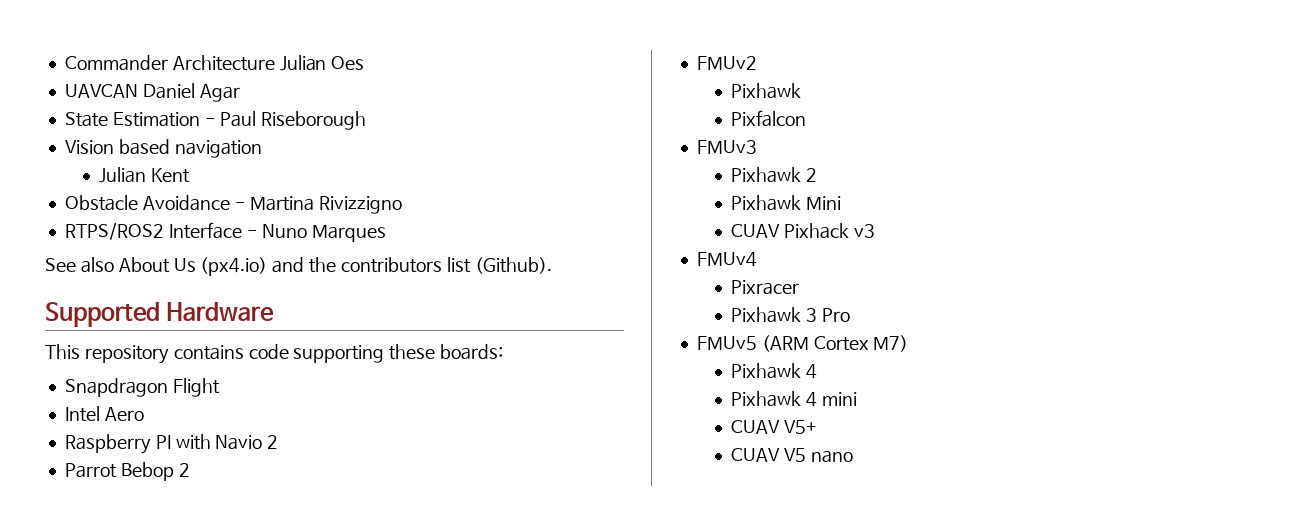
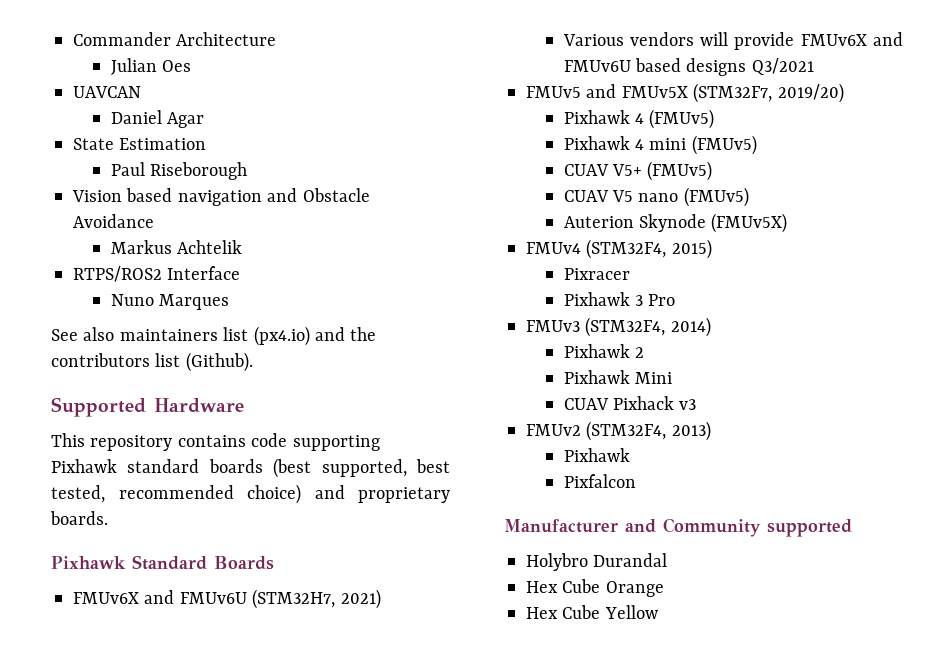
(275, 63) none -> (277, 39) //
(138, 91) none -> (141, 92) //
[204,118,216,125] - -> (207, 144) //
[98,167,190,183] // Julian Kent // -> [267,188,298,202] and
[234,196,403,214] - Martina Rivizzigno -> [110,240,243,254] // Markus Achtelik
[246,230,258,237] - -> (241, 273) //
[118,257,196,273] About Us -> [119,327,249,341] maintainers list
[389,344,504,360] [64,378,220,397] [64,406,144,422] [64,434,279,454] [64,462,190,481] [696,56,757,70] [730,83,801,99] [730,110,806,127] these boards: // Snapdragon Flight // Intel Aero // Raspberry PI with Navio 2 // Parrot Bebop 2 // FMUv2 // Pixhawk // Pixfalcon -> [51,458,450,478] [51,484,450,504] [50,511,108,525] [51,555,274,570] [73,589,381,609] [562,32,903,50] [563,58,814,76] [526,83,844,103] [563,109,715,129] [563,135,757,155] [563,161,713,181] [563,187,749,207] [563,213,788,233] [526,239,712,259] [563,268,630,280] [563,292,676,306] Pixhawk standard boards (best supported, best tested, recommended choice) and proprietary boards. // Pixhawk Standard Boards // FMUv6X and FMUv6U (STM32H7, 2021) // Various vendors will provide FMUv6X and FMUv6U based designs Q3/2021 // FMUv5 and FMUv5X (STM32F7, 2019/20) // Pixhawk 4 (FMUv5) // Pixhawk 4 mini (FMUv5) // CUAV V5+ (FMUv5) // CUAV V5 nano (FMUv5) // Auterion Skynode (FMUv5X) // FMUv4 (STM32F4, 2015) // Pixracer // Pixhawk 3 Pro
(757, 147) none -> [585,317,711,337] (STM32F4, 2014)
[696,252,757,267] [730,280,799,295] [730,307,850,323] [696,335,909,352] [730,363,817,379] [730,391,857,407] [730,420,817,434] [730,448,853,463] FMUv4 // Pixracer // Pixhawk 3 Pro // FMUv5 (ARM Cortex M7) // Pixhawk 4 // Pixhawk 4 mini // CUAV V5+ // CUAV V5 nano -> [526,421,711,441] [563,448,630,462] [563,474,636,488] [504,518,852,537] [526,553,668,571] [526,579,664,597] [526,605,658,619] FMUv2 (STM32F4, 2013) // Pixhawk // Pixfalcon // Manufacturer and Community supported // Holybro Durandal // Hex Cube Orange // Hex Cube Yellow

